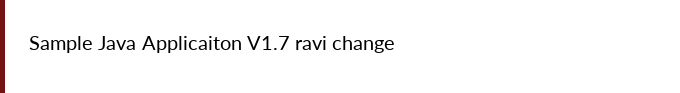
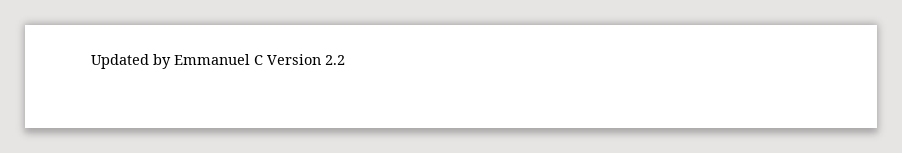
[29,36,396,53] Sample Java Applicaiton V1.7 ravi change -> [91,54,345,69] Updated by Emmanuel C Version 2.2

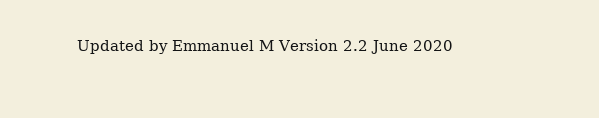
[254,55,263,65] C -> [259,40,274,51] M
(345, 60) none -> [370,40,453,54] June 2020

